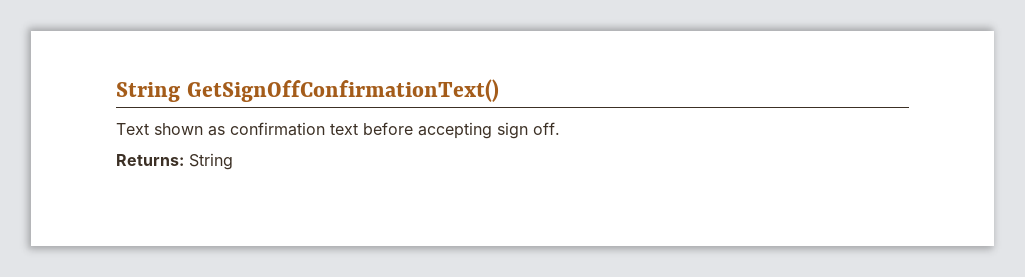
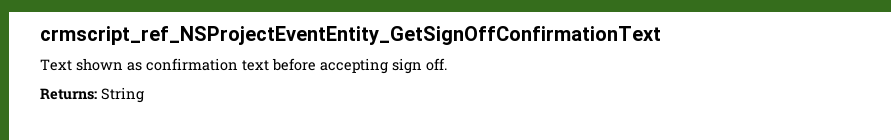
[116,79,499,102] String GetSignOffConfirmationText() -> [40,26,661,45] crmscript_ref_NSProjectEventEntity_GetSignOffConfirmationText

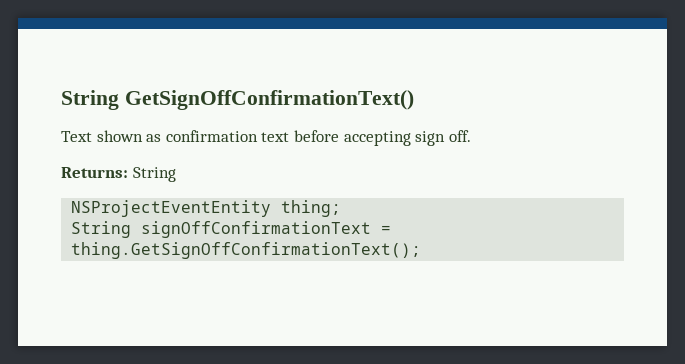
[40,26,661,45] crmscript_ref_NSProjectEventEntity_GetSignOffConfirmationText -> [61,90,414,110] String GetSignOffConfirmationText()
(144, 95) none -> [71,200,342,217] [71,221,392,238] [71,242,422,259] // NSProjectEventEntity thing; // String signOffConfirmationText = thing.GetSignOffConfirmationText();

